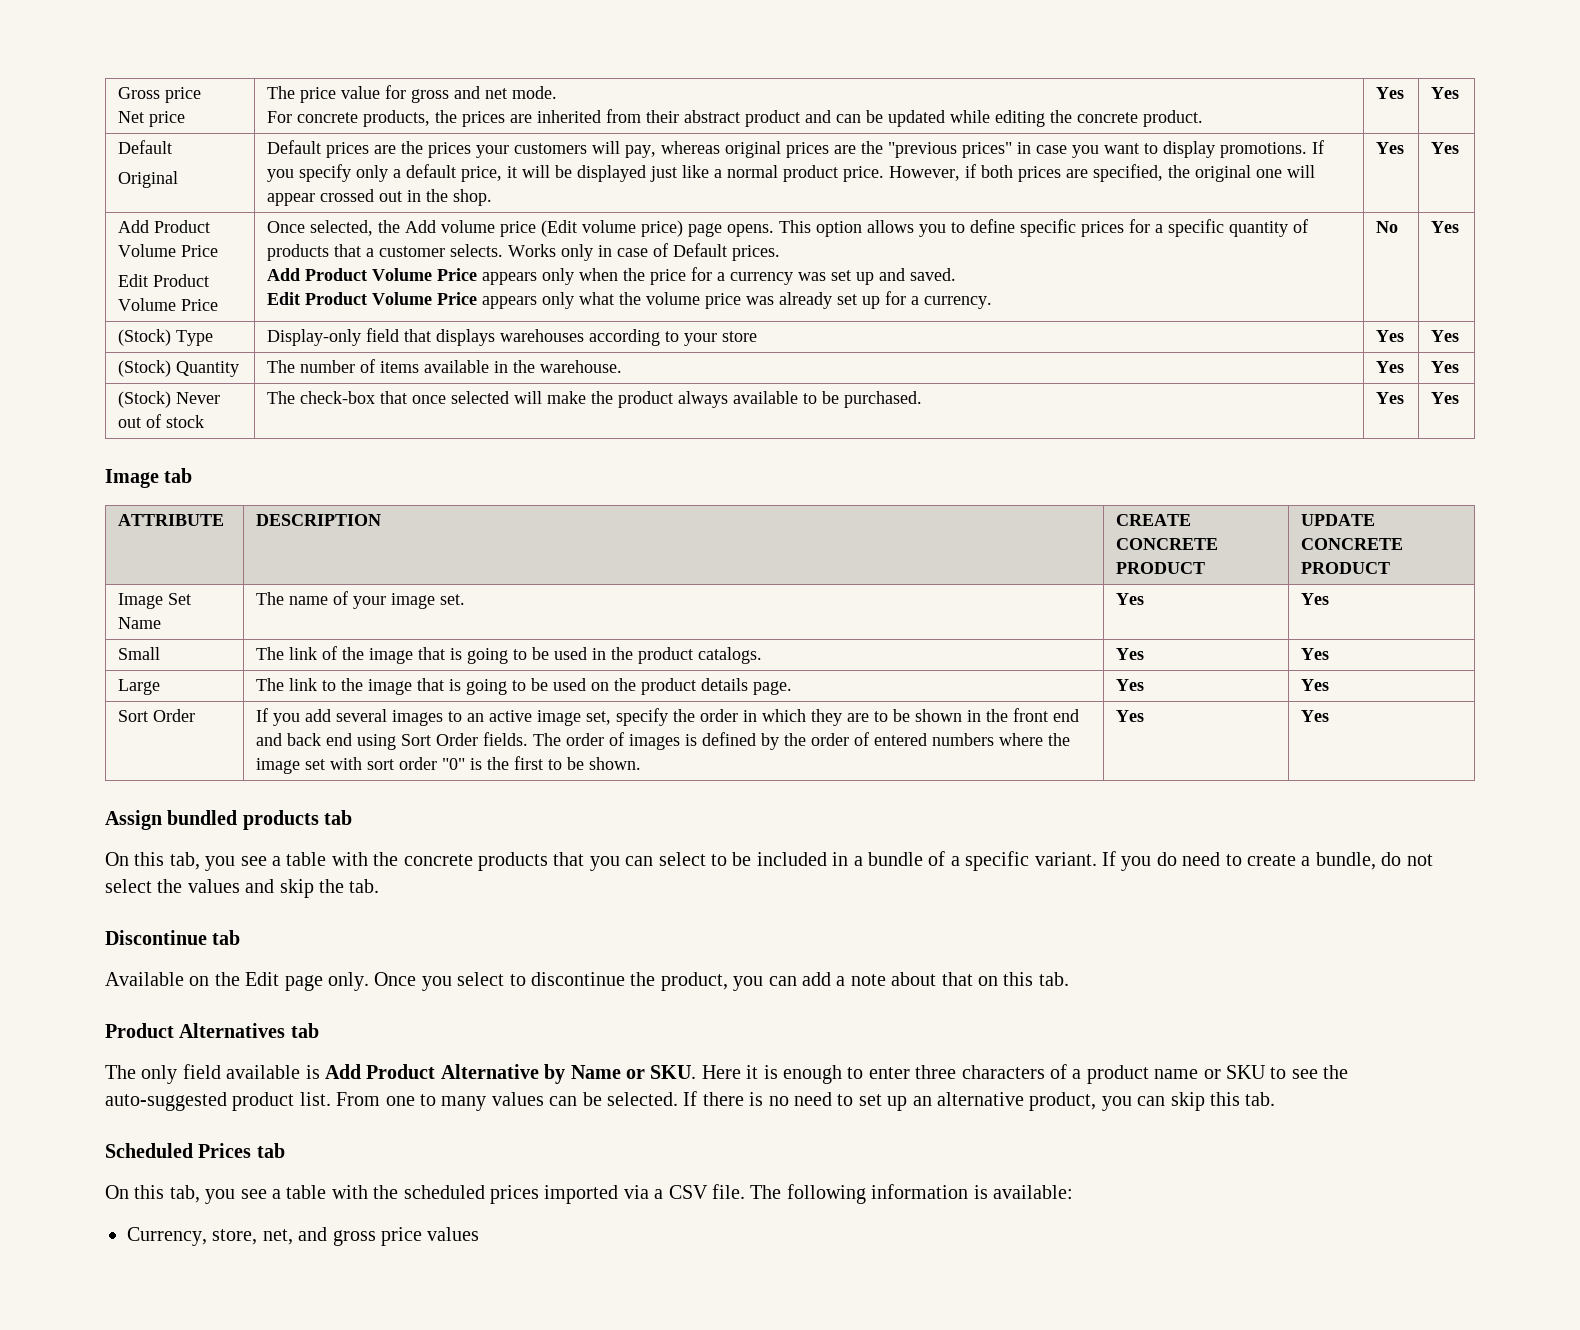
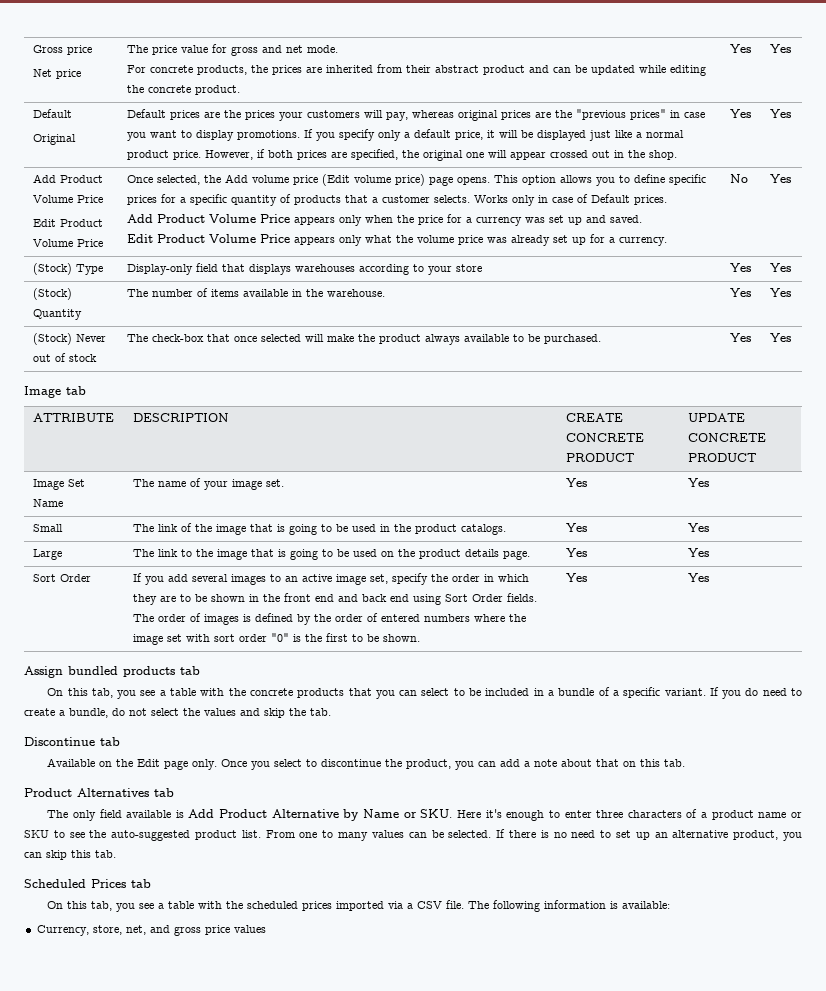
[746,1065,778,1079] it is -> [485,809,502,818] it's

